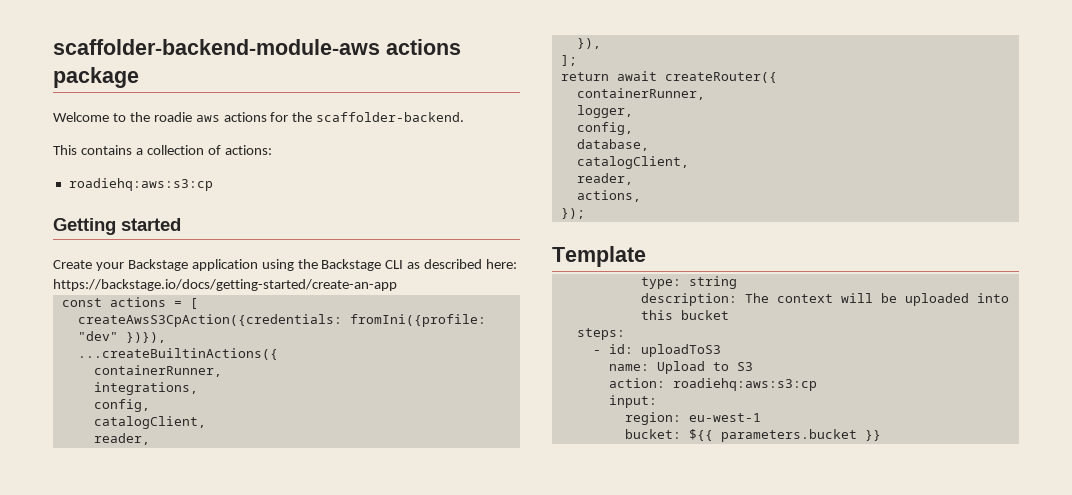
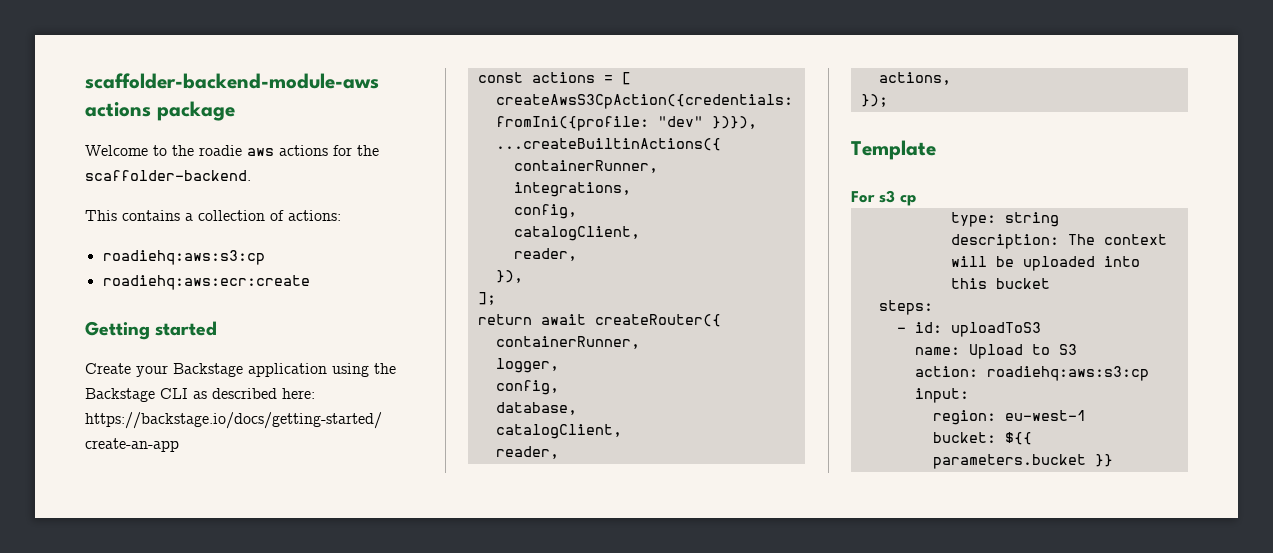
(213, 184) none -> [102,275,310,290] // roadiehq:aws:ecr:create
(646, 256) none -> [851,190,916,206] // For s3 cp

